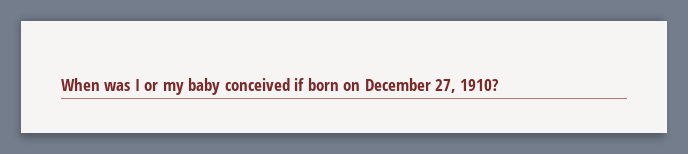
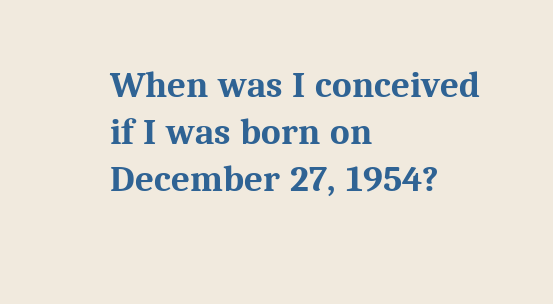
[144,78,305,95] or my baby conceived if -> [314,71,480,97] [110,118,230,144] conceived if I was
[460,79,500,91] 1910? -> [345,166,439,192] 1954?

